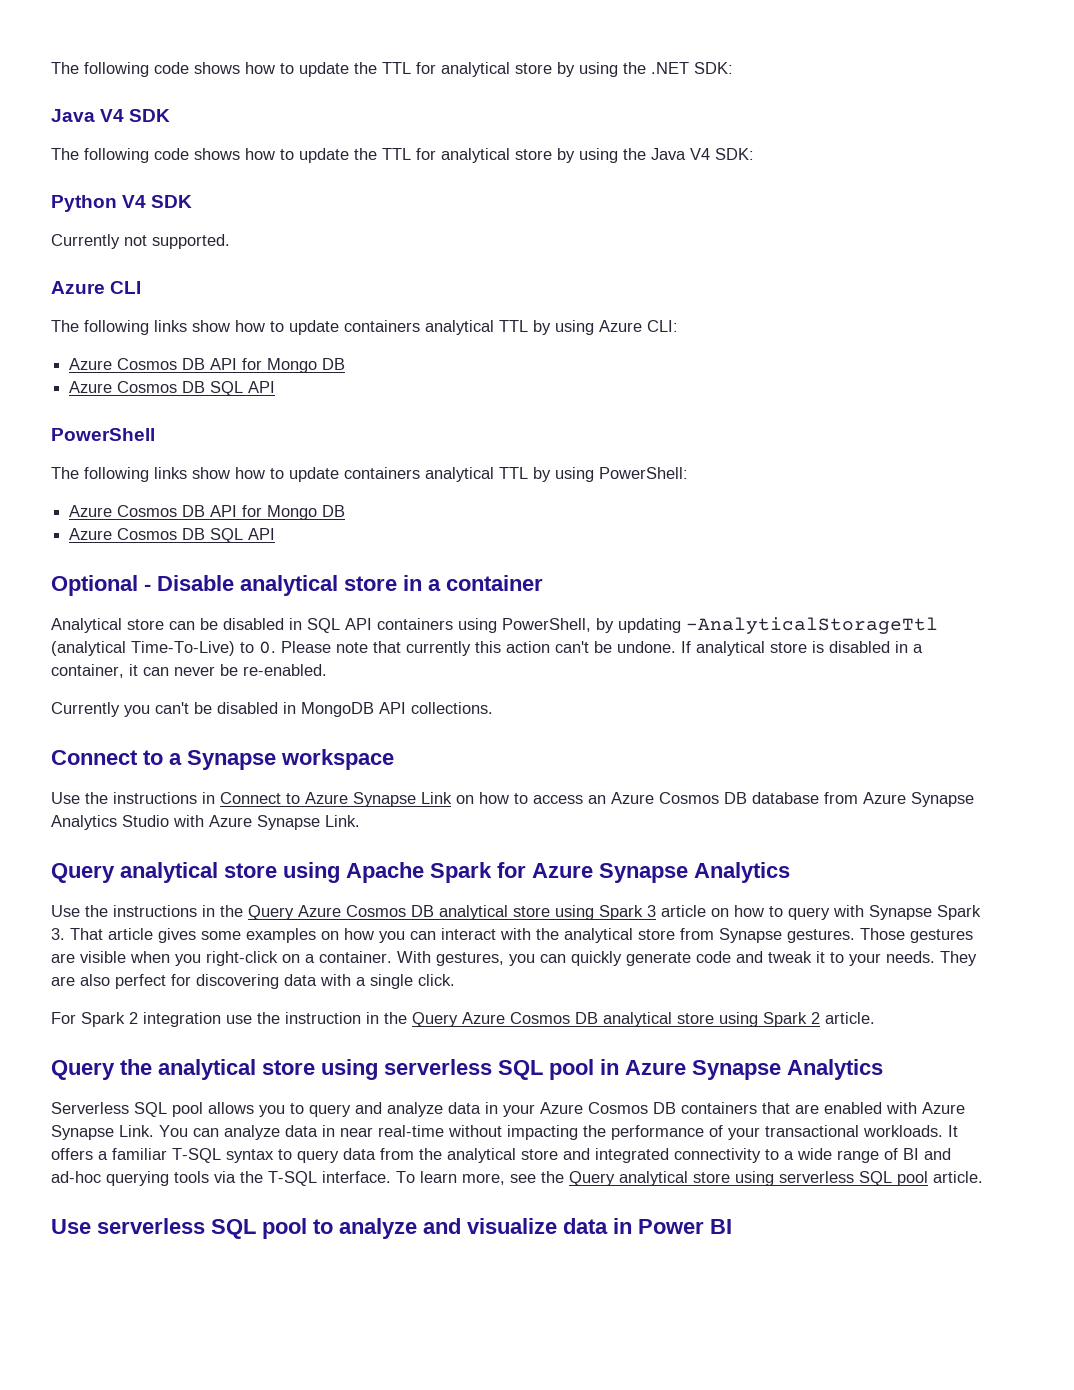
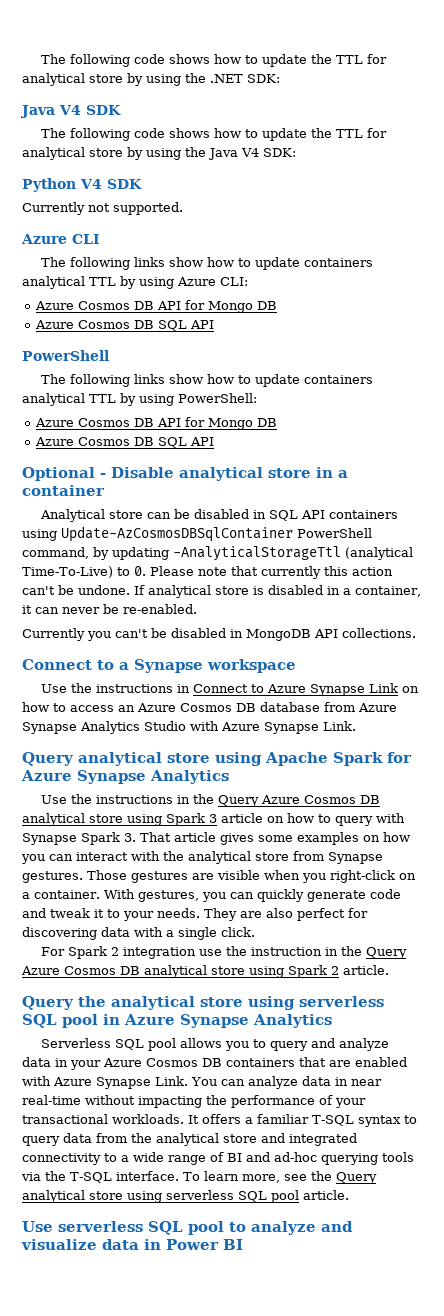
[502,618,591,632] PowerShell, -> [61,526,372,542] [22,547,89,559] Update-AzCosmosDBSqlContainer PowerShell command,

